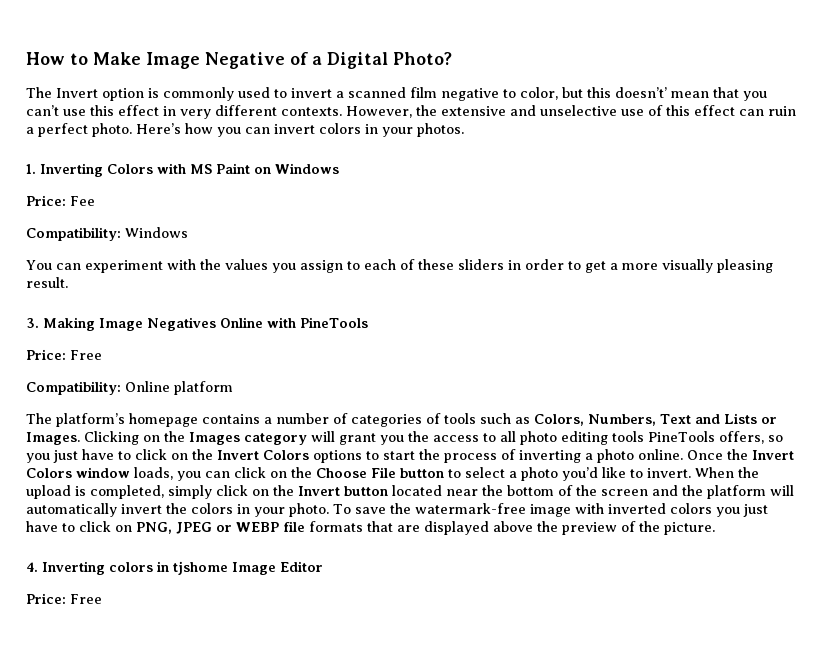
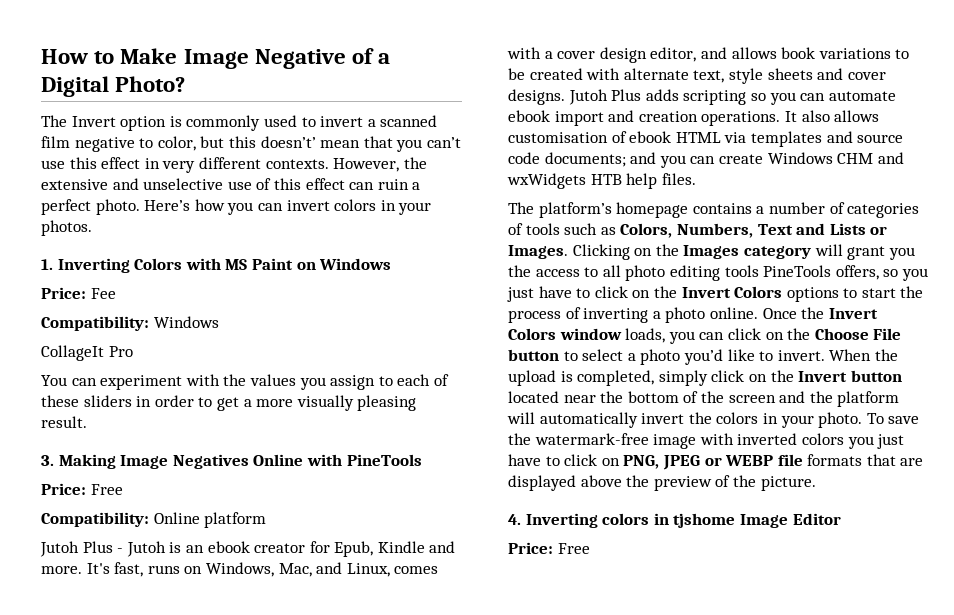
(188, 232) none -> [41,345,133,361] // CollageIt Pro
(233, 388) none -> [40,541,456,557] [41,562,439,577] [507,47,910,63] [508,68,886,84] [508,89,896,105] [508,110,880,126] [508,131,904,147] [508,152,904,168] [507,173,696,189] // Jutoh Plus - Jutoh is an ebook creator for Epub, Kindle and more. It's fast, runs on Windows, Mac, and Linux, comes with a cover design editor, and allows book variations to be created with alternate text, style sheets and cover designs. Jutoh Plus adds scripting so you can automate ebook import and creation operations. It also allows customisation of ebook HTML via templates and source code documents; and you can create Windows CHM and wxWidgets HTB help files.

